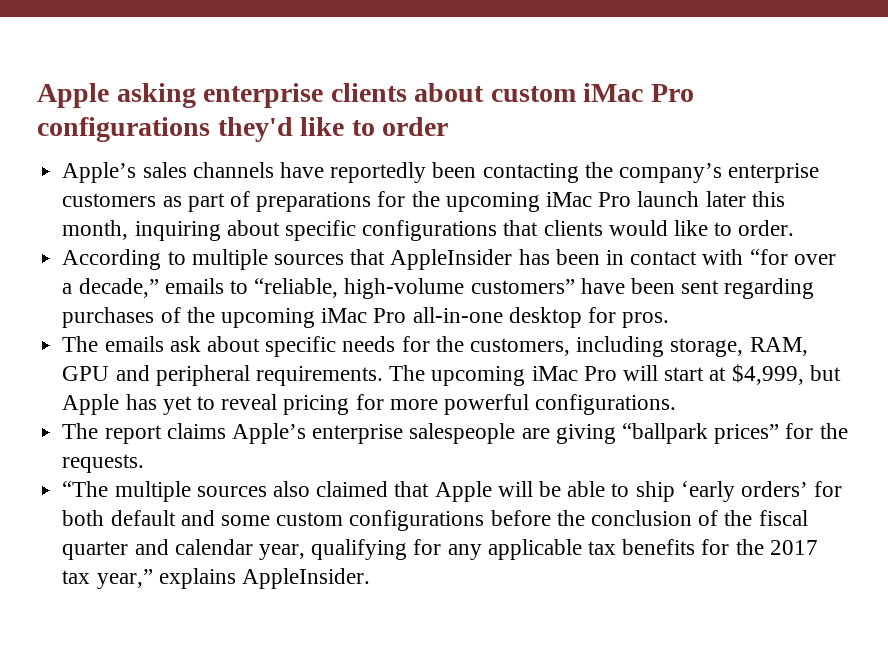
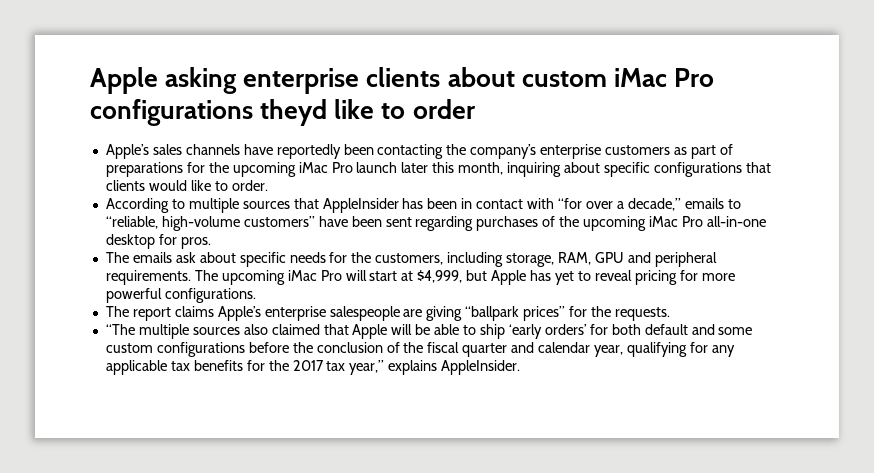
[217,117,293,142] they'd -> [260,99,328,126] theyd

